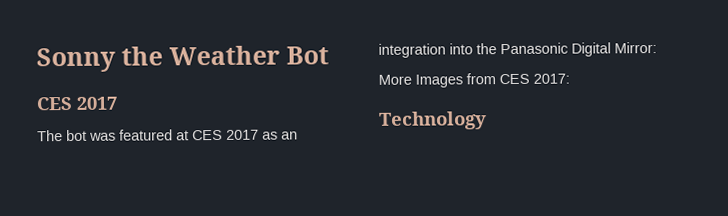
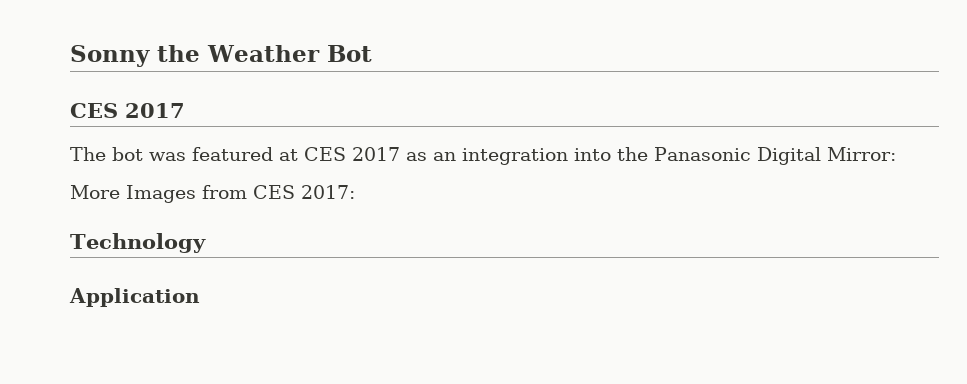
(487, 120) none -> [69,288,200,307] // Application

